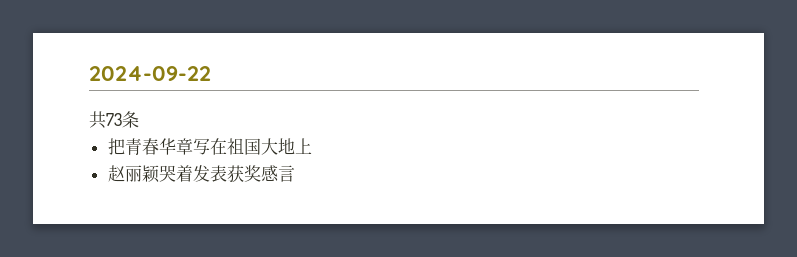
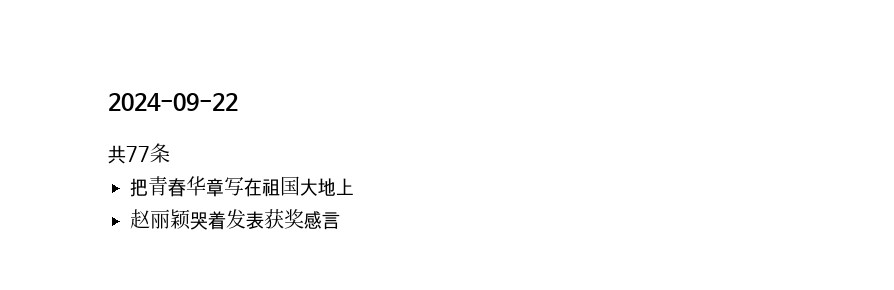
[106,113,122,126] 73 -> [126,146,150,162] 77

